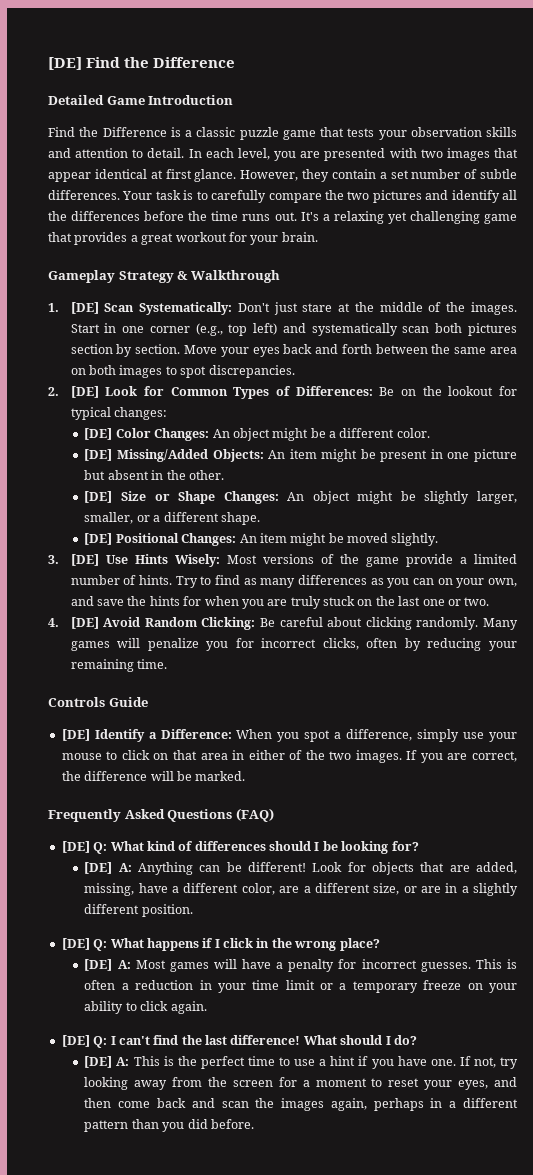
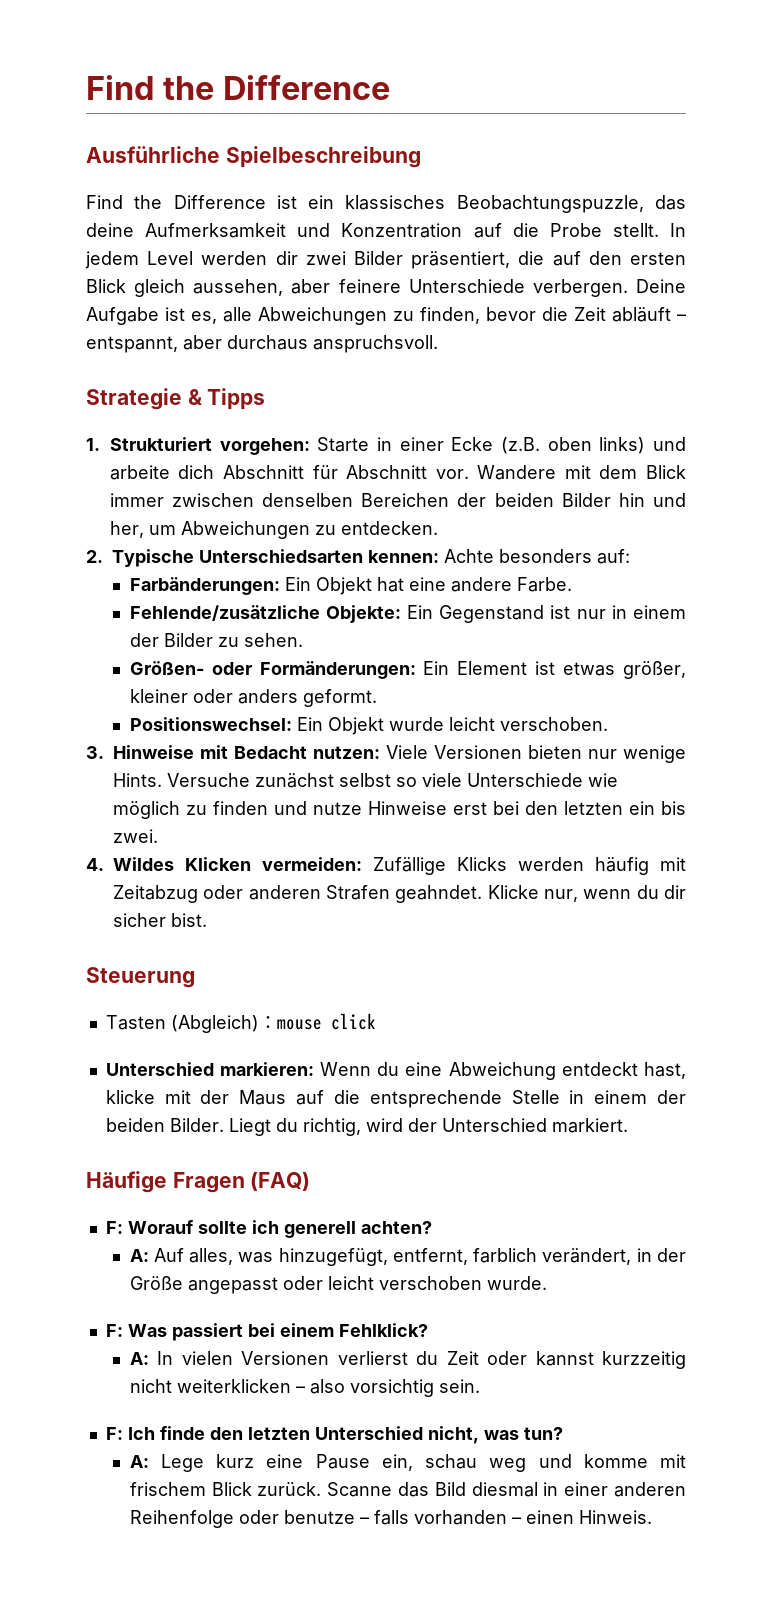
[48,57,82,70] [DE] -> (86, 87) none
[48,95,234,105] [48,127,517,140] [48,148,518,161] [48,169,517,182] [48,190,518,203] [48,211,517,224] [48,232,318,245] [48,270,280,283] [48,302,517,315] [70,323,517,336] [70,344,517,357] [70,365,295,378] [48,386,518,399] [70,407,168,420] [84,428,430,441] [84,449,517,462] [84,470,224,480] [84,491,517,504] [84,512,260,525] [84,533,439,546] [48,554,517,567] [70,575,518,588] [70,596,490,609] [48,617,518,630] [70,638,517,651] [70,659,168,672] [48,697,148,707] [61,729,517,742] [61,750,518,763] [61,771,246,781] [48,808,274,822] [61,841,419,854] [84,862,517,875] [84,883,518,896] [84,904,193,917] [61,938,380,951] [84,959,518,972] [84,980,518,993] [84,1001,207,1014] [61,1035,417,1048] [84,1056,518,1069] [84,1077,518,1090] [84,1098,518,1111] [84,1119,254,1132] Detailed Game Introduction // Find the Difference is a classic puzzle game that tests your observation skills and attention to detail. In each level, you are presented with two images that appear identical at first glance. However, they contain a set number of subtle differences. Your task is to carefully compare the two pictures and identify all the differences before the time runs out. It's a relaxing yet challenging game that provides a great workout for your brain. // Gameplay Strategy & Walkthrough // 1. [DE] Scan Systematically: Don't just stare at the middle of the images. Start in one corner (e.g., top left) and systematically scan both pictures section by section. Move your eyes back and forth between the same area on both images to spot discrepancies. // 2. [DE] Look for Common Types of Differences: Be on the lookout for typical changes: // [DE] Color Changes: An object might be a different color. // [DE] Missing/Added Objects: An item might be present in one picture but absent in the other. // [DE] Size or Shape Changes: An object might be slightly larger, smaller, or a different shape. // [DE] Positional Changes: An item might be moved slightly. // 3. [DE] Use Hints Wisely: Most versions of the game provide a limited number of hints. Try to find as many differences as you can on your own, and save the hints for when you are truly stuck on the last one or two. // 4. [DE] Avoid Random Clicking: Be careful about clicking randomly. Many games will penalize you for incorrect clicks, often by reducing your remaining time. // Controls Guide // [DE] Identify a Difference: When you spot a difference, simply use your mouse to click on that area in either of the two images. If you are correct, the difference will be marked. // Frequently Asked Questions (FAQ) // [DE] Q: What kind of differences should I be looking for? // [DE] A: Anything can be different! Look for objects that are added, missing, have a different color, are a different size, or are in a slightly different position. // [DE] Q: What happens if I click in the wrong place? // [DE] A: Most games will have a penalty for incorrect guesses. This is often a reduction in your time limit or a temporary freeze on your ability to click again. // [DE] Q: I can't find the last difference! What should I do? // [DE] A: This is the perfect time to use a hint if you have one. If not, try looking away from the screen for a moment to reset your eyes, and then come back and scan the images again, perhaps in a different pattern than you did before. -> [86,146,421,168] [86,195,686,213] [86,223,686,238] [85,251,686,269] [86,279,686,297] [86,307,686,325] [86,335,438,353] [86,388,266,410] [86,437,687,455] [109,465,686,480] [109,493,686,507] [109,521,438,539] [86,549,630,567] [129,577,572,595] [129,605,686,623] [129,633,303,647] [129,661,686,679] [129,689,377,707] [129,717,608,735] [86,745,686,763] [113,773,618,788] [113,801,686,819] [113,829,158,843] [86,857,686,875] [113,885,686,903] [113,913,207,927] [86,967,195,988] [105,1013,376,1033] [105,1062,686,1080] [105,1090,686,1108] [105,1118,628,1136] [86,1171,311,1193] [105,1220,432,1238] [129,1248,687,1266] [129,1276,547,1294] [105,1323,428,1341] [129,1351,686,1369] [129,1379,480,1397] [105,1426,563,1444] [129,1454,686,1472] [129,1482,687,1497] [129,1510,652,1528] Ausführliche Spielbeschreibung // Find the Difference ist ein klassisches Beobachtungspuzzle, das deine Aufmerksamkeit und Konzentration auf die Probe stellt. In jedem Level werden dir zwei Bilder präsentiert, die auf den ersten Blick gleich aussehen, aber feinere Unterschiede verbergen. Deine Aufgabe ist es, alle Abweichungen zu finden, bevor die Zeit abläuft – entspannt, aber durchaus anspruchsvoll. // Strategie & Tipps // 1. Strukturiert vorgehen: Starte in einer Ecke (z.B. oben links) und arbeite dich Abschnitt für Abschnitt vor. Wandere mit dem Blick immer zwischen denselben Bereichen der beiden Bilder hin und her, um Abweichungen zu entdecken. // 2. Typische Unterschiedsarten kennen: Achte besonders auf: // Farbänderungen: Ein Objekt hat eine andere Farbe. // Fehlende/zusätzliche Objekte: Ein Gegenstand ist nur in einem der Bilder zu sehen. // Größen- oder Formänderungen: Ein Element ist etwas größer, kleiner oder anders geformt. // Positionswechsel: Ein Objekt wurde leicht verschoben. // 3. Hinweise mit Bedacht nutzen: Viele Versionen bieten nur wenige Hints. Versuche zunächst selbst so viele Unterschiede wie möglich zu finden und nutze Hinweise erst bei den letzten ein bis zwei. // 4. Wildes Klicken vermeiden: Zufällige Klicks werden häufig mit Zeitabzug oder anderen Strafen geahndet. Klicke nur, wenn du dir sicher bist. // Steuerung // Tasten (Abgleich)：mouse click // Unterschied markieren: Wenn du eine Abweichung entdeckt hast, klicke mit der Maus auf die entsprechende Stelle in einem der beiden Bilder. Liegt du richtig, wird der Unterschied markiert. // Häufige Fragen (FAQ) // F: Worauf sollte ich generell achten? // A: Auf alles, was hinzugefügt, entfernt, farblich verändert, in der Größe angepasst oder leicht verschoben wurde. // F: Was passiert bei einem Fehlklick? // A: In vielen Versionen verlierst du Zeit oder kannst kurzzeitig nicht weiterklicken – also vorsichtig sein. // F: Ich finde den letzten Unterschied nicht, was tun? // A: Lege kurz eine Pause ein, schau weg und komme mit frischem Blick zurück. Scanne das Bild diesmal in einer anderen Reihenfolge oder benutze – falls vorhanden – einen Hinweis.

